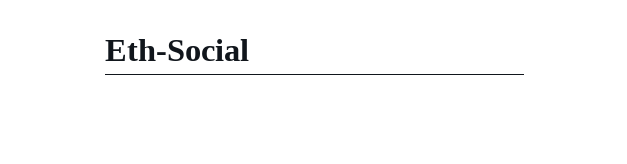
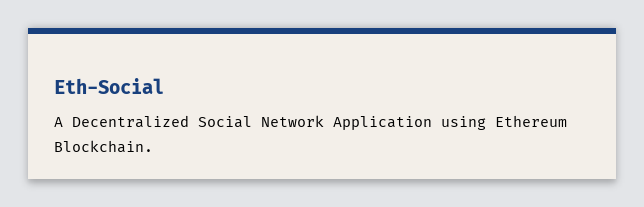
(249, 50) none -> [54,115,567,130] [54,140,153,153] // A Decentralized Social Network Application using Ethereum Blockchain.

